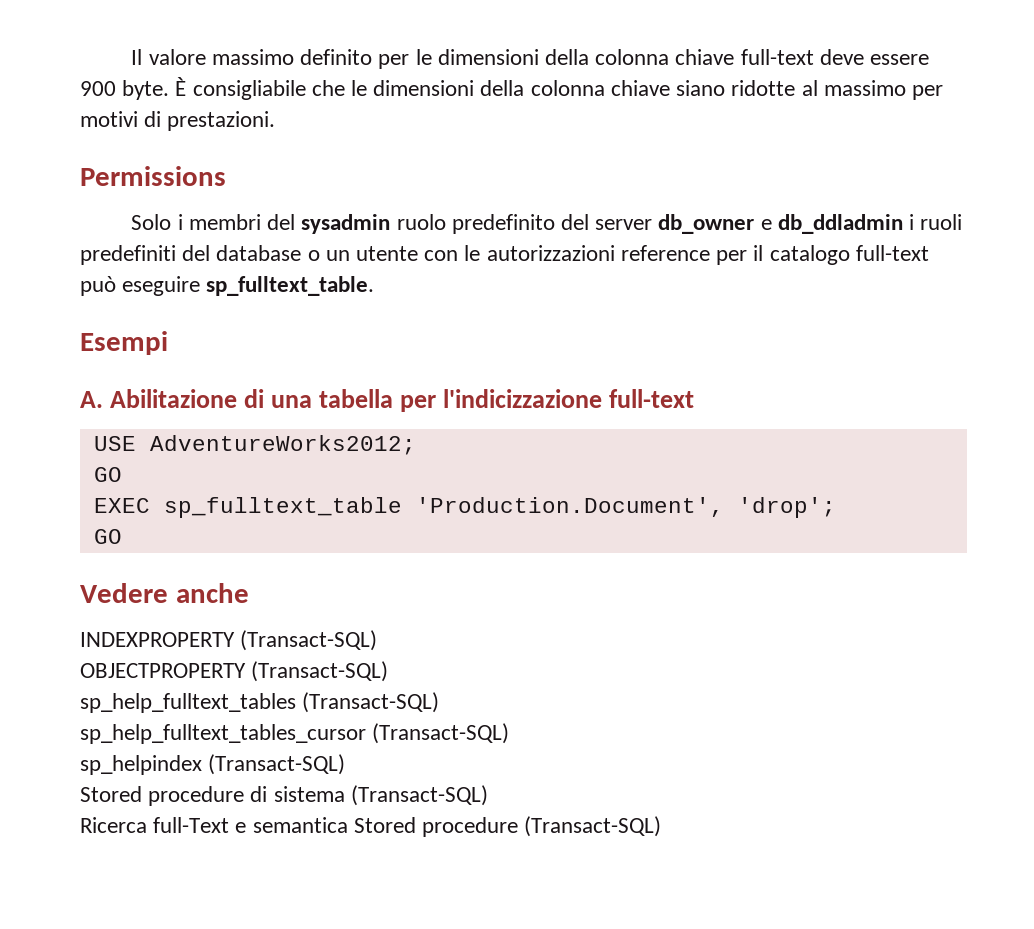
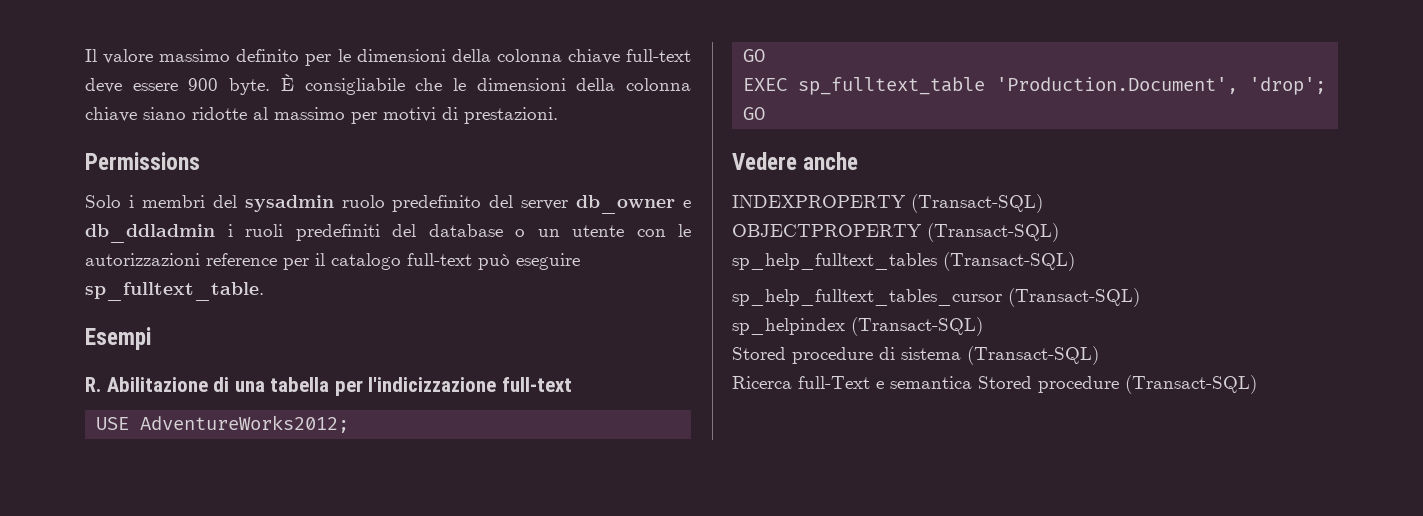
[80,391,103,408] A. -> [85,377,101,392] R.

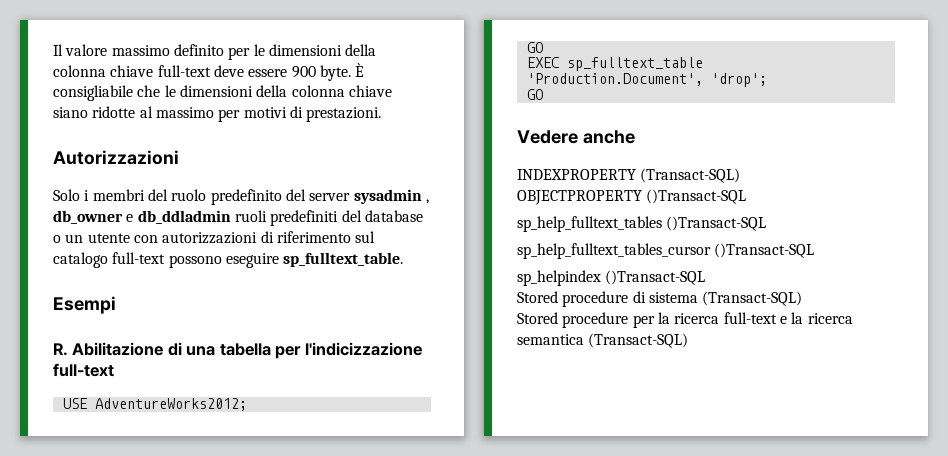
[85,152,200,170] Permissions -> [53,150,179,165] Autorizzazioni
[244,195,334,212] sysadmin -> (168, 195) none
(569, 205) none -> [353,189,429,204] sysadmin ,
[227,224,233,237] i -> (231, 217) none
[678,224,691,237] [85,253,325,270] le autorizzazioni reference per il -> [162,231,376,244] autorizzazioni di riferimento sul
[478,254,510,270] può -> [168,255,222,268] possono
[927,223,1059,242] (Transact-SQL) -> [646,189,747,204] ()Transact-SQL
[943,252,1075,271] (Transact-SQL) -> [666,216,767,231] ()Transact-SQL
[1008,288,1140,307] (Transact-SQL) -> [714,243,815,258] ()Transact-SQL
[851,317,983,336] (Transact-SQL) -> [605,270,706,285] ()Transact-SQL
[732,376,1119,393] Ricerca full-Text e semantica Stored procedure -> [517,312,853,328] [517,334,584,345] Stored procedure per la ricerca full-text e la ricerca semantica

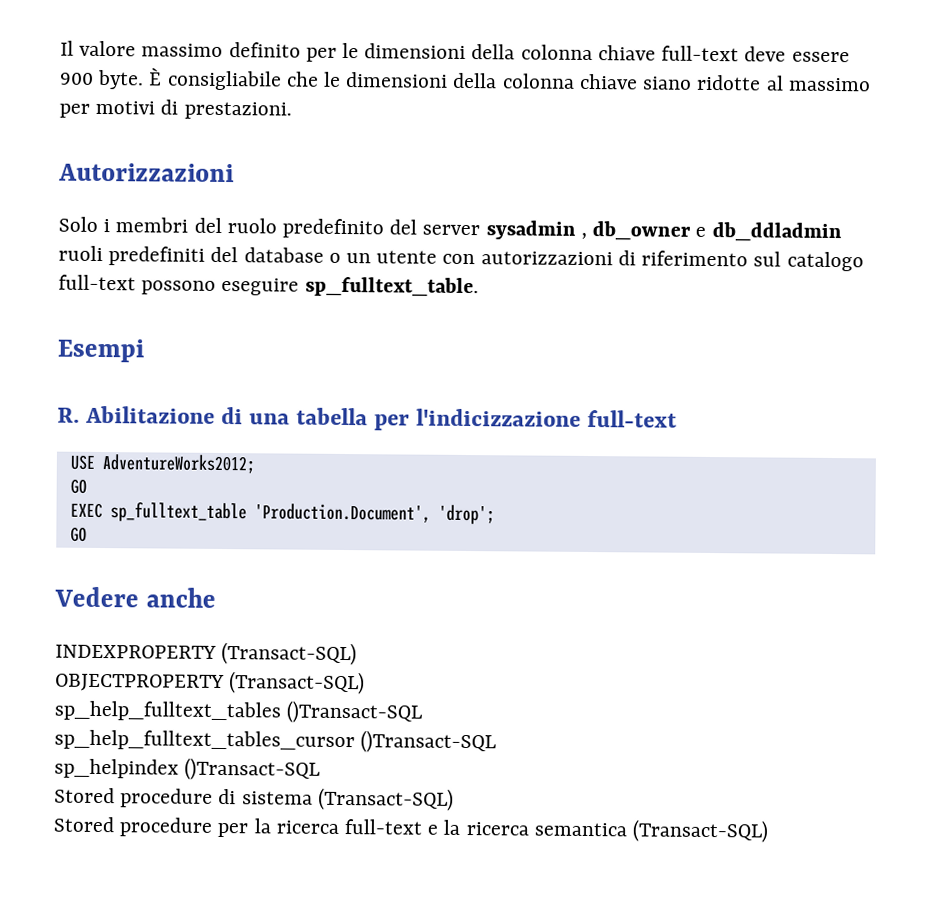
[646,189,747,204] ()Transact-SQL -> [229,671,366,695] (Transact-SQL)

